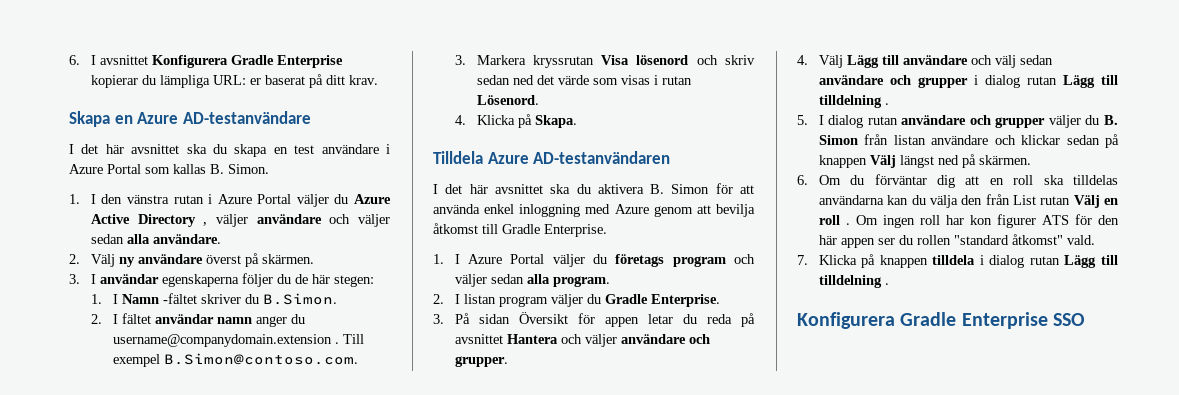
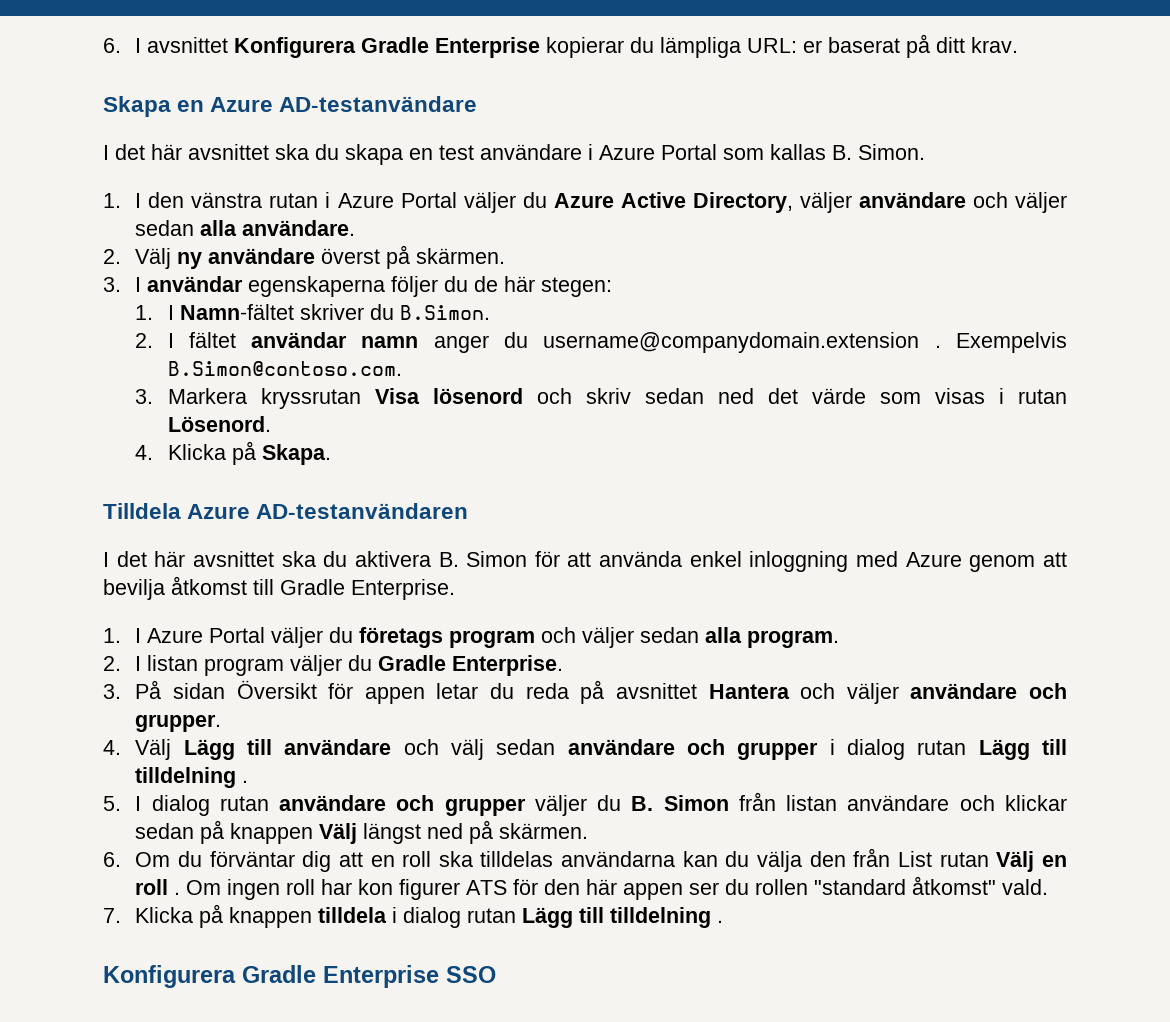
[137,214,208,227] Directory , -> [692,192,793,213] Directory,
[121,293,197,304] Namn -fältet -> [179,304,294,320] Namn-fältet
[342,334,364,344] [112,354,160,367] Till exempel -> [956,332,1067,353] Exempelvis

